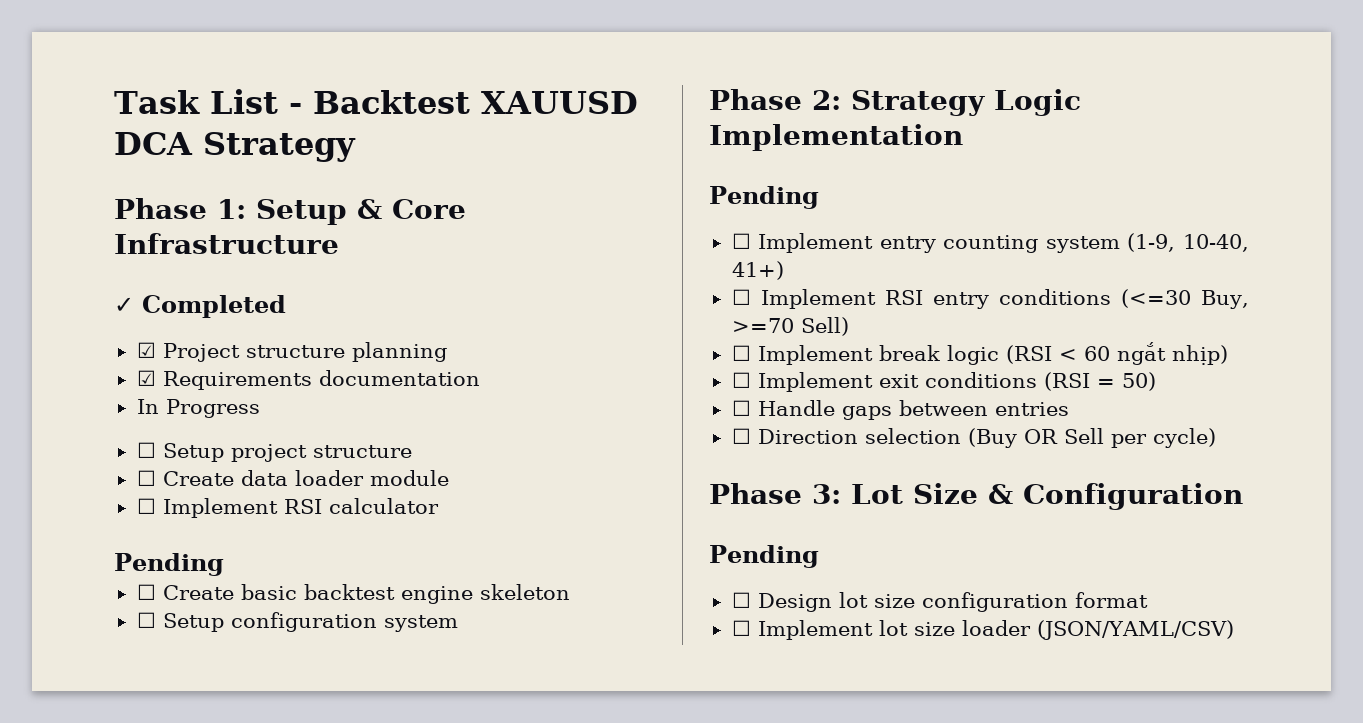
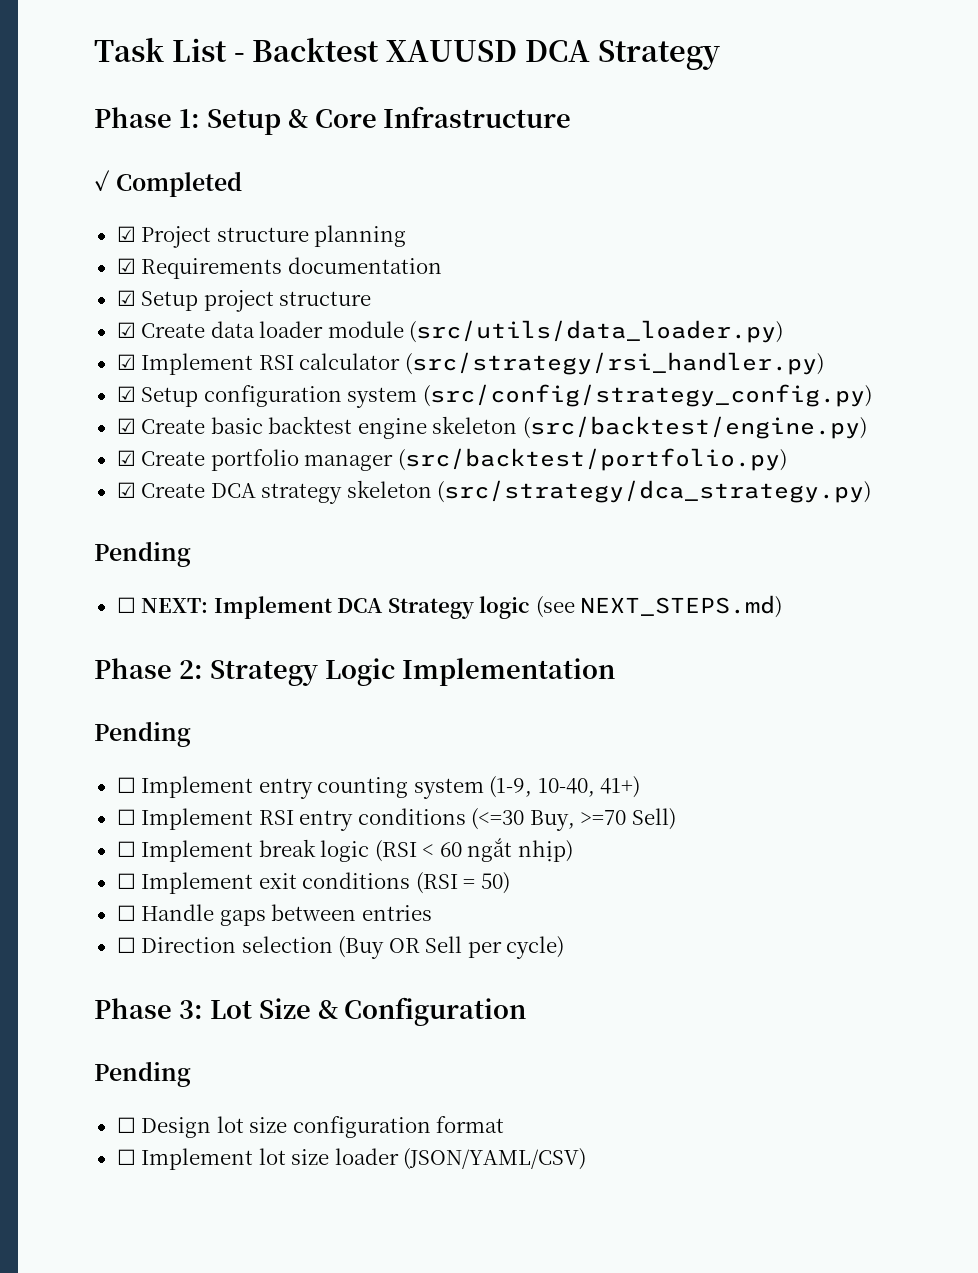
[136,399,260,418] [136,442,156,458] In Progress // ☐ -> [116,290,136,306] ☑
[136,470,156,486] ☐ -> [116,322,136,338] ☑
[136,498,156,514] // ☐ -> [409,320,784,343] [116,354,136,370] (src/utils/data_loader.py) // ☑
[114,553,224,576] [136,584,156,600] // Pending // ☐ -> [404,352,824,375] [116,384,872,408] [116,418,136,434] (src/strategy/rsi_handler.py) // ☑ Setup configuration system (src/config/strategy_config.py) // ☑
[136,612,458,632] // ☐ Setup configuration system -> [522,416,867,439] [116,448,787,471] [116,480,872,504] [94,541,191,567] [116,595,783,619] (src/backtest/engine.py) // ☑ Create portfolio manager (src/backtest/portfolio.py) // ☑ Create DCA strategy skeleton (src/strategy/dca_strategy.py) // Pending // ☐ NEXT: Implement DCA Strategy logic (see NEXT_STEPS.md)

